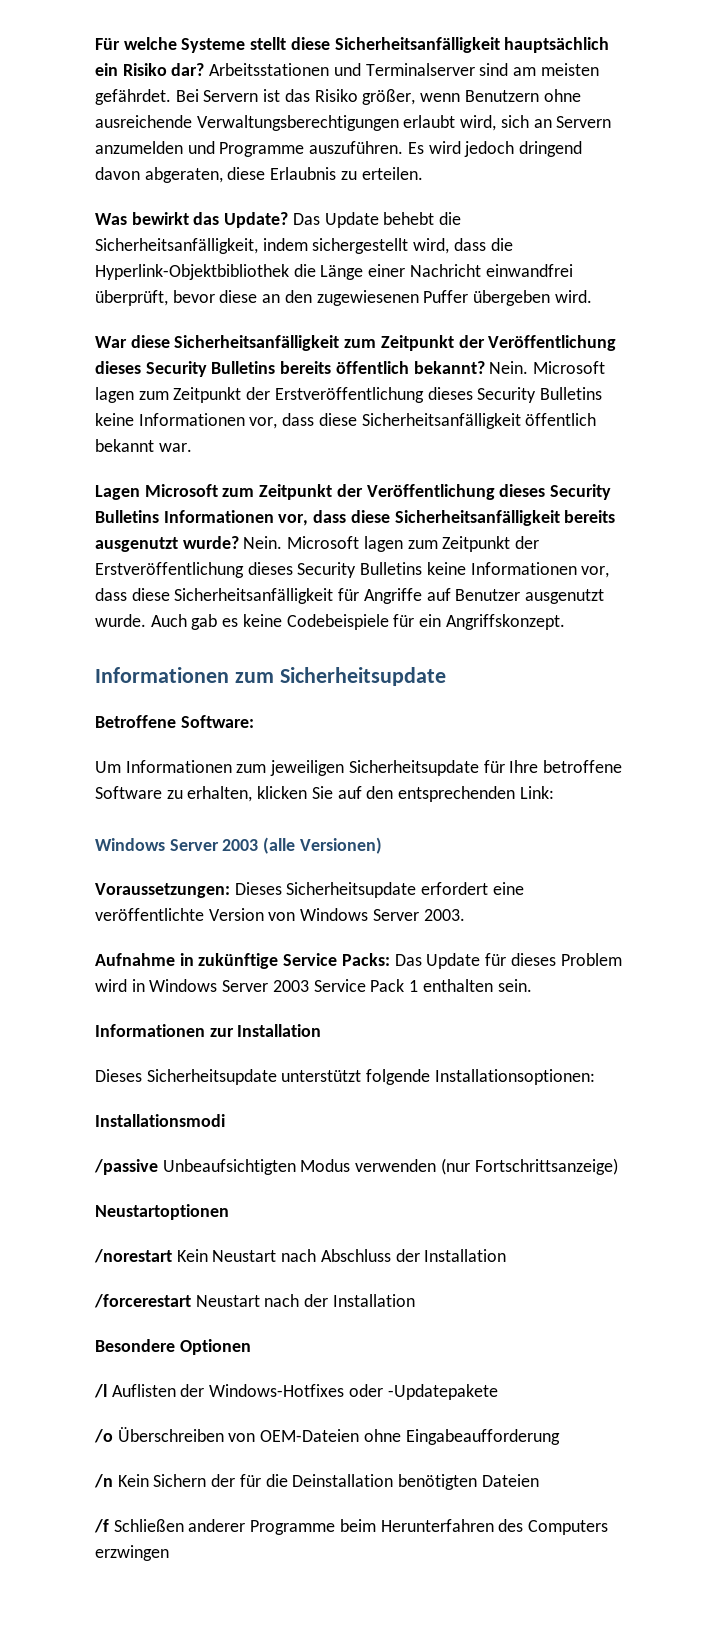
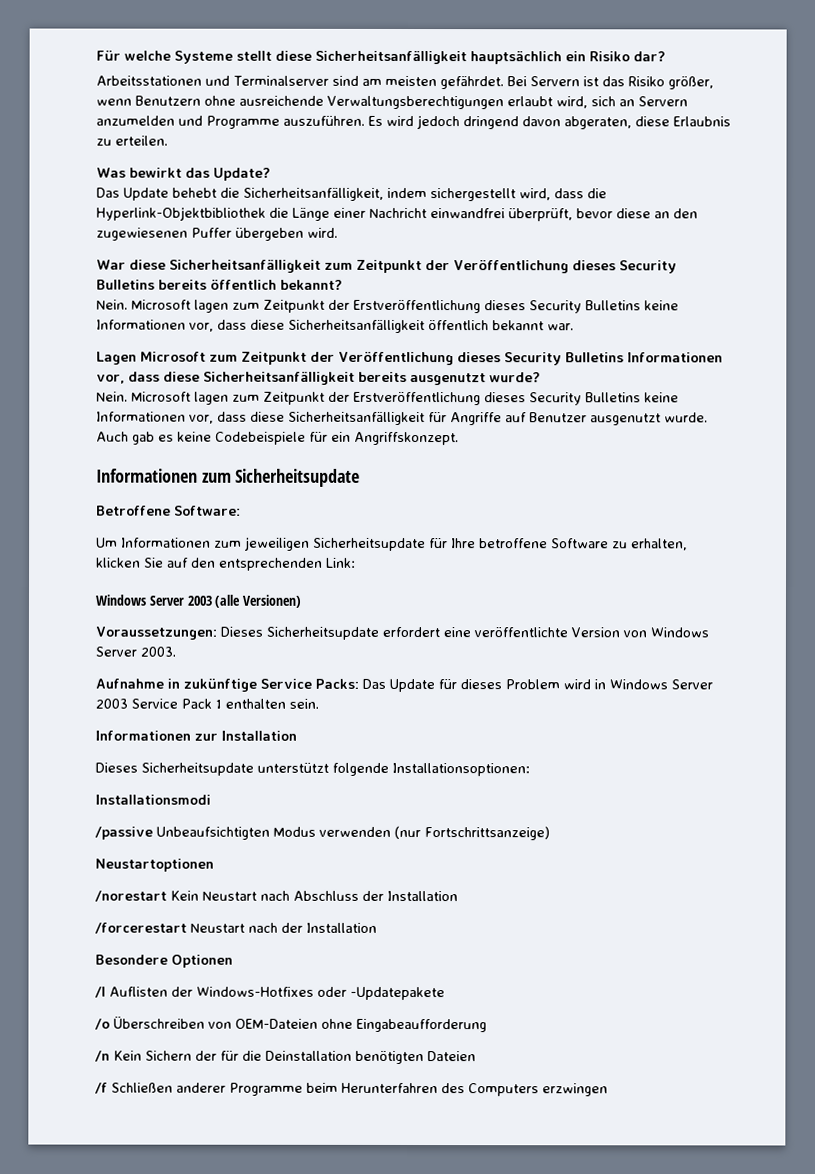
(205, 69) none -> (666, 56) //
(289, 220) none -> (271, 174) //
(485, 367) none -> (343, 284) //
(239, 542) none -> (541, 377) //

